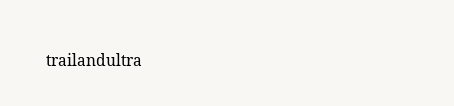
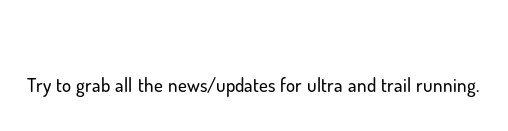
[46,53,142,66] trailandultra -> [27,77,480,97] Try to grab all the news/updates for ultra and trail running.

